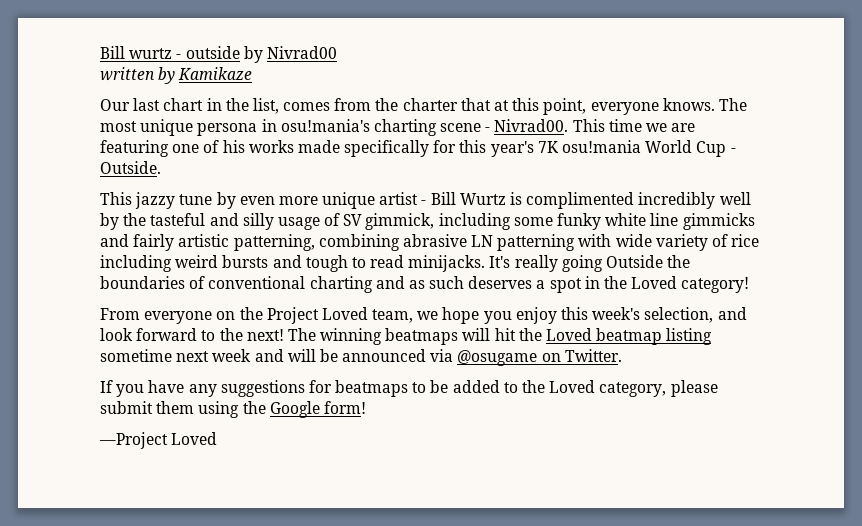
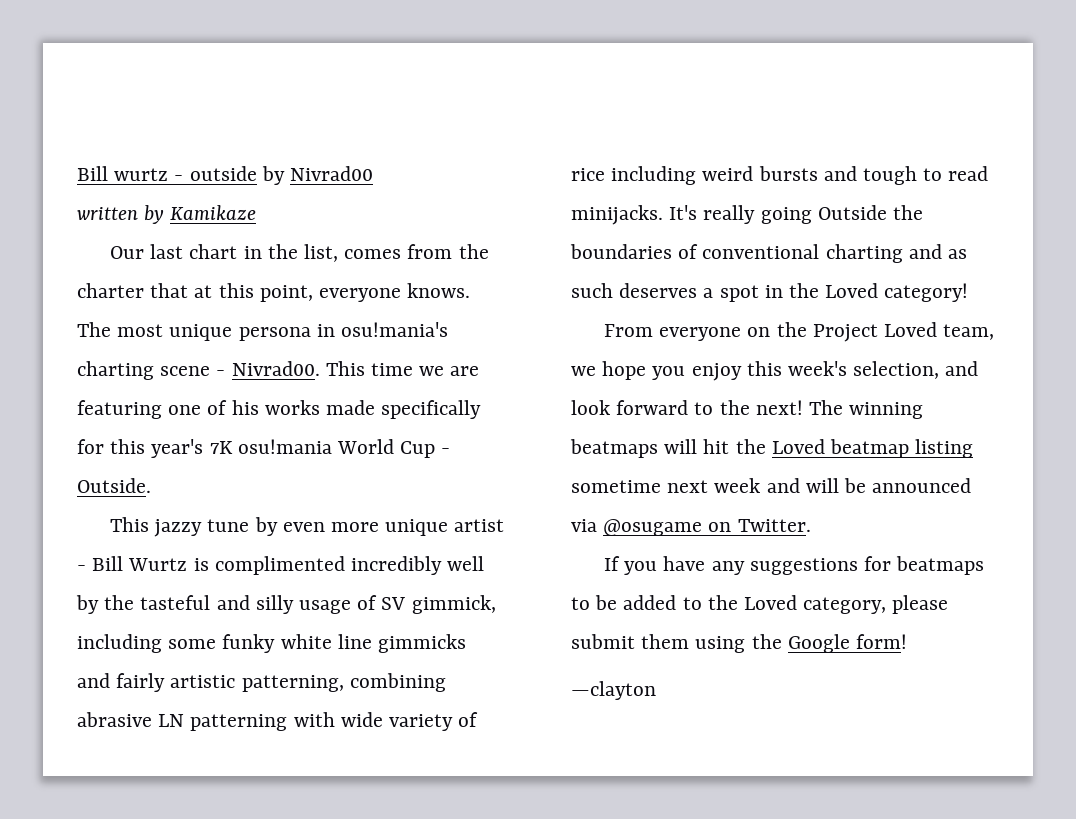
[99,432,218,449] —Project Loved -> [571,681,656,700] —clayton

